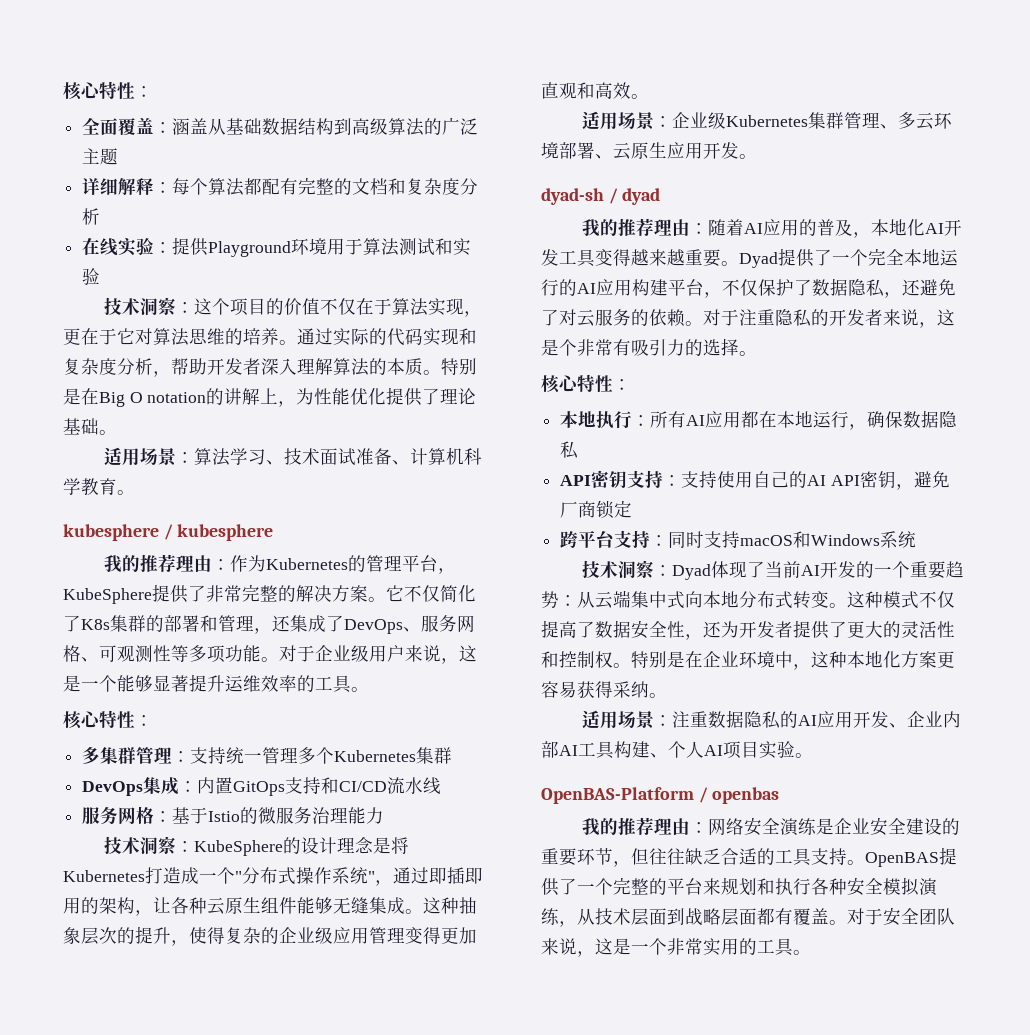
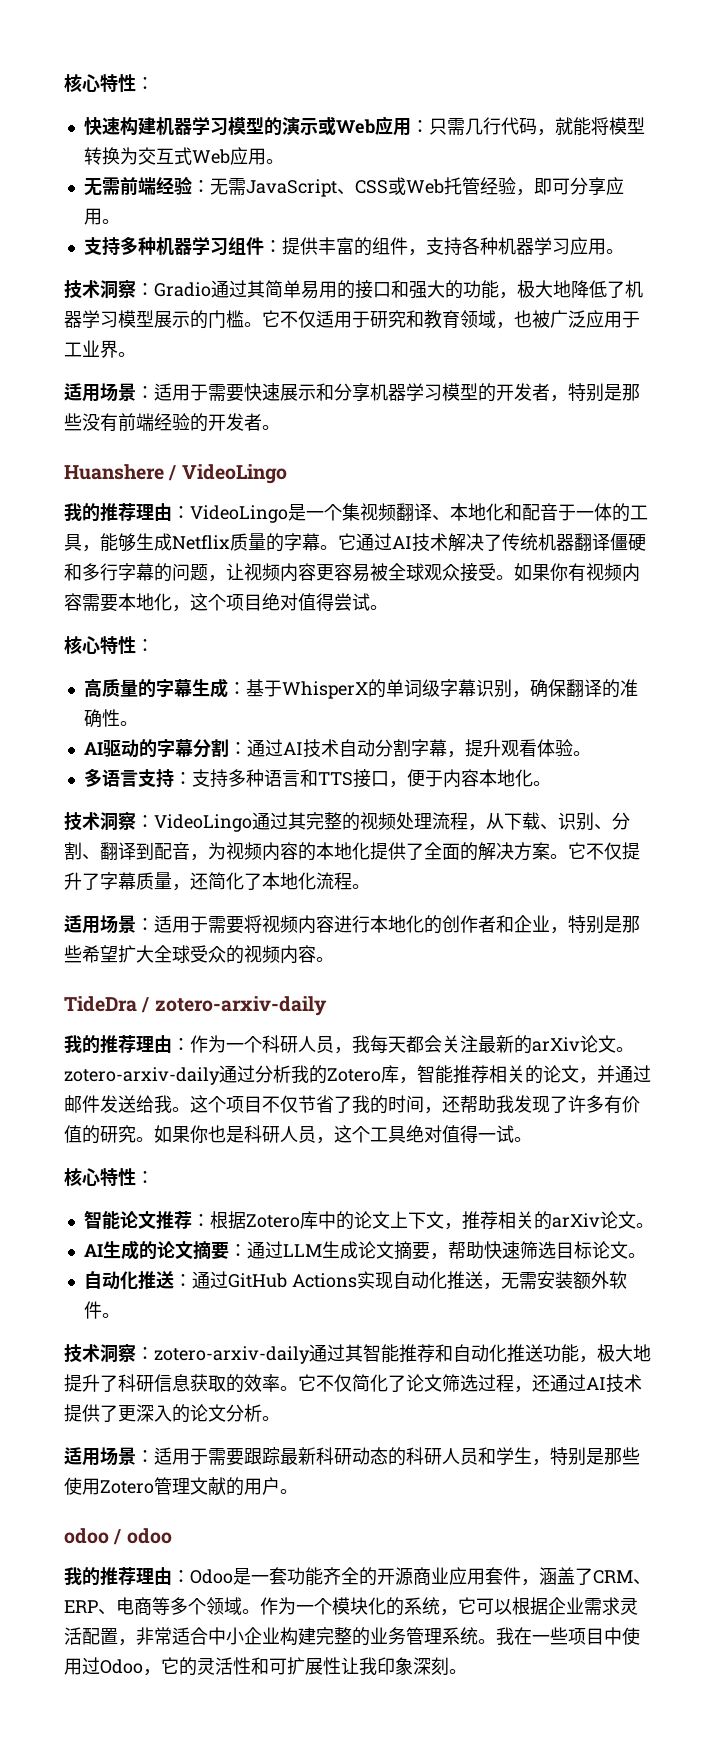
[63,81,153,100] [82,117,479,136] [82,148,119,165] [82,177,479,196] [82,208,101,225] [82,237,472,257] [82,268,101,285] [104,297,483,317] [63,328,477,346] [63,358,477,377] [63,387,477,407] [63,418,117,435] [104,447,483,466] [63,478,135,496] [63,524,274,541] 核心特性： // 全面覆盖：涵盖从基础数据结构到高级算法的广泛主题 // 详细解释：每个算法都配有完整的文档和复杂度分析 // 在线实验：提供Playground环境用于算法测试和实验 // 技术洞察：这个项目的价值不仅在于算法实现，更在于它对算法思维的培养。通过实际的代码实现和复杂度分析，帮助开发者深入理解算法的本质。特别是在Big O notation的讲解上，为性能优化提供了理论基础。 // 适用场景：算法学习、技术面试准备、计算机科学教育。 // kubesphere / kubesphere -> [64,74,154,93] [83,116,645,136] [83,147,284,165] [83,176,624,197] [83,208,120,225] [83,236,624,256] [64,280,643,299] [64,310,640,329] [64,340,136,358] [64,383,640,402] [64,413,280,432] [64,464,287,484] [64,503,648,523] [64,533,646,552] [64,563,640,582] [64,593,388,612] [64,636,154,655] [83,678,638,699] [83,709,138,728] [83,739,591,758] [83,768,551,788] [64,812,630,832] [64,842,640,861] [64,872,370,891] [64,915,640,934] [64,945,334,964] [64,996,327,1016] 核心特性： // 快速构建机器学习模型的演示或Web应用：只需几行代码，就能将模型转换为交互式Web应用。 // 无需前端经验：无需JavaScript、CSS或Web托管经验，即可分享应用。 // 支持多种机器学习组件：提供丰富的组件，支持各种机器学习应用。 // 技术洞察：Gradio通过其简单易用的接口和强大的功能，极大地降低了机器学习模型展示的门槛。它不仅适用于研究和教育领域，也被广泛应用于工业界。 // 适用场景：适用于需要快速展示和分享机器学习模型的开发者，特别是那些没有前端经验的开发者。 // Huanshere / VideoLingo // 我的推荐理由：VideoLingo是一个集视频翻译、本地化和配音于一体的工具，能够生成Netflix质量的字幕。它通过AI技术解决了传统机器翻译僵硬和多行字幕的问题，让视频内容更容易被全球观众接受。如果你有视频内容需要本地化，这个项目绝对值得尝试。 // 核心特性： // 高质量的字幕生成：基于WhisperX的单词级字幕识别，确保翻译的准确性。 // AI驱动的字幕分割：通过AI技术自动分割字幕，提升观看体验。 // 多语言支持：支持多种语言和TTS接口，便于内容本地化。 // 技术洞察：VideoLingo通过其完整的视频处理流程，从下载、识别、分割、翻译到配音，为视频内容的本地化提供了全面的解决方案。它不仅提升了字幕质量，还简化了本地化流程。 // 适用场景：适用于需要将视频内容进行本地化的创作者和企业，特别是那些希望扩大全球受众的视频内容。 // TideDra / zotero-arxiv-daily
[266,555,457,574] [63,584,476,604] [63,615,475,634] [63,645,477,664] [63,674,369,693] [63,710,153,729] [82,746,453,764] [82,777,442,796] [82,806,385,825] [104,836,410,856] [63,867,483,886] [63,897,477,916] [63,926,477,946] [541,82,649,99] [582,111,953,130] [541,142,757,160] [541,188,661,205] [582,218,963,238] [541,248,958,268] [541,278,956,298] [541,309,955,328] [541,338,757,356] [541,374,631,393] [560,410,958,430] [560,441,579,459] [560,470,950,490] [560,500,633,519] [560,530,917,548] [582,560,965,580] [541,590,955,609] [541,620,955,640] [541,651,955,670] [541,681,667,698] [582,710,962,729] [541,741,813,759] [541,787,780,804] [582,817,961,836] [541,847,957,867] [541,877,938,896] [541,907,955,927] [541,938,794,957] Kubernetes的管理平台，KubeSphere提供了非常完整的解决方案。它不仅简化了K8s集群的部署和管理，还集成了DevOps、服务网格、可观测性等多项功能。对于企业级用户来说，这是一个能够显著提升运维效率的工具。 // 核心特性： // 多集群管理：支持统一管理多个Kubernetes集群 // DevOps集成：内置GitOps支持和CI/CD流水线 // 服务网格：基于Istio的微服务治理能力 // 技术洞察：KubeSphere的设计理念是将Kubernetes打造成一个"分布式操作系统"，通过即插即用的架构，让各种云原生组件能够无缝集成。这种抽象层次的提升，使得复杂的企业级应用管理变得更加直观和高效。 // 适用场景：企业级Kubernetes集群管理、多云环境部署、云原生应用开发。 // dyad-sh / dyad // 我的推荐理由：随着AI应用的普及，本地化AI开发工具变得越来越重要。Dyad提供了一个完全本地运行的AI应用构建平台，不仅保护了数据隐私，还避免了对云服务的依赖。对于注重隐私的开发者来说，这是个非常有吸引力的选择。 // 核心特性： // 本地执行：所有AI应用都在本地运行，确保数据隐私 // API密钥支持：支持使用自己的AI API密钥，避免厂商锁定 // 跨平台支持：同时支持macOS和Windows系统 // 技术洞察：Dyad体现了当前AI开发的一个重要趋势：从云端集中式向本地分布式转变。这种模式不仅提高了数据安全性，还为开发者提供了更大的灵活性和控制权。特别是在企业环境中，这种本地化方案更容易获得采纳。 // 适用场景：注重数据隐私的AI应用开发、企业内部AI工具构建、个人AI项目实验。 // OpenBAS-Platform / openbas // 我的推荐理由：网络安全演练是企业安全建设的重要环节，但往往缺乏合适的工具支持。OpenBAS提供了一个完整的平台来规划和执行各种安全模拟演练，从技术层面到战略层面都有覆盖。对于安全团队来说，这是一个非常实用的工具 -> [226,1035,634,1054] [64,1065,651,1085] [64,1095,640,1114] [64,1125,532,1144] [64,1168,154,1187] [83,1210,654,1230] [83,1240,646,1260] [83,1271,627,1290] [83,1301,120,1319] [64,1344,651,1364] [64,1374,642,1393] [64,1404,280,1423] [64,1447,640,1466] [64,1477,298,1496] [64,1528,172,1545] [64,1567,651,1586] [64,1597,638,1616] [64,1627,640,1646] [64,1657,449,1676] 一个科研人员，我每天都会关注最新的arXiv论文。zotero-arxiv-daily通过分析我的Zotero库，智能推荐相关的论文，并通过邮件发送给我。这个项目不仅节省了我的时间，还帮助我发现了许多有价值的研究。如果你也是科研人员，这个工具绝对值得一试。 // 核心特性： // 智能论文推荐：根据Zotero库中的论文上下文，推荐相关的arXiv论文。 // AI生成的论文摘要：通过LLM生成论文摘要，帮助快速筛选目标论文。 // 自动化推送：通过GitHub Actions实现自动化推送，无需安装额外软件。 // 技术洞察：zotero-arxiv-daily通过其智能推荐和自动化推送功能，极大地提升了科研信息获取的效率。它不仅简化了论文筛选过程，还通过AI技术提供了更深入的论文分析。 // 适用场景：适用于需要跟踪最新科研动态的科研人员和学生，特别是那些使用Zotero管理文献的用户。 // odoo / odoo // 我的推荐理由：Odoo是一套功能齐全的开源商业应用套件，涵盖了CRM、ERP、电商等多个领域。作为一个模块化的系统，它可以根据企业需求灵活配置，非常适合中小企业构建完整的业务管理系统。我在一些项目中使用过Odoo，它的灵活性和可扩展性让我印象深刻

